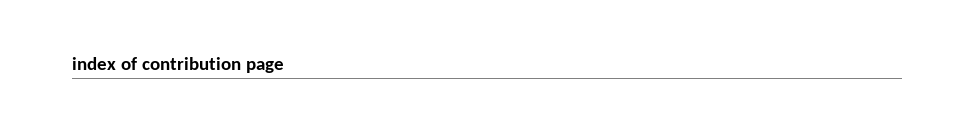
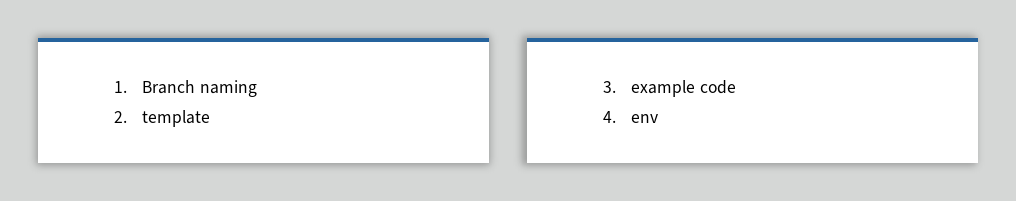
[72,57,284,73] index of contribution page -> [114,80,258,97] [114,110,211,127] [603,80,737,97] [603,111,659,123] 1. Branch naming // 2. template // 3. example code // 4. env

